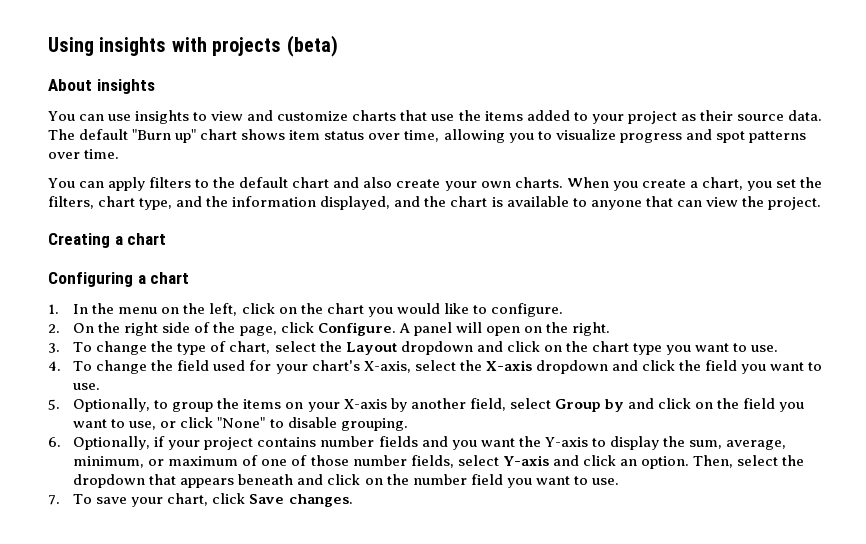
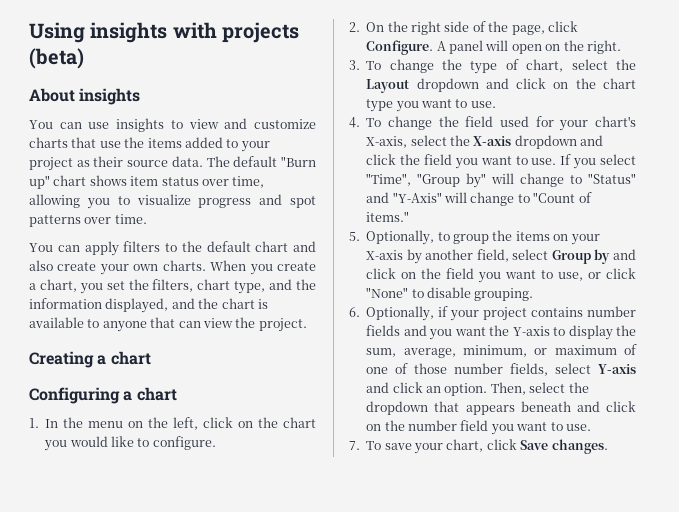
(101, 386) none -> [560,154,636,169] [366,173,636,188] [366,192,592,206] [366,211,410,222] If you select "Time", "Group by" will change to "Status" and "Y-Axis" will change to "Count of items."

